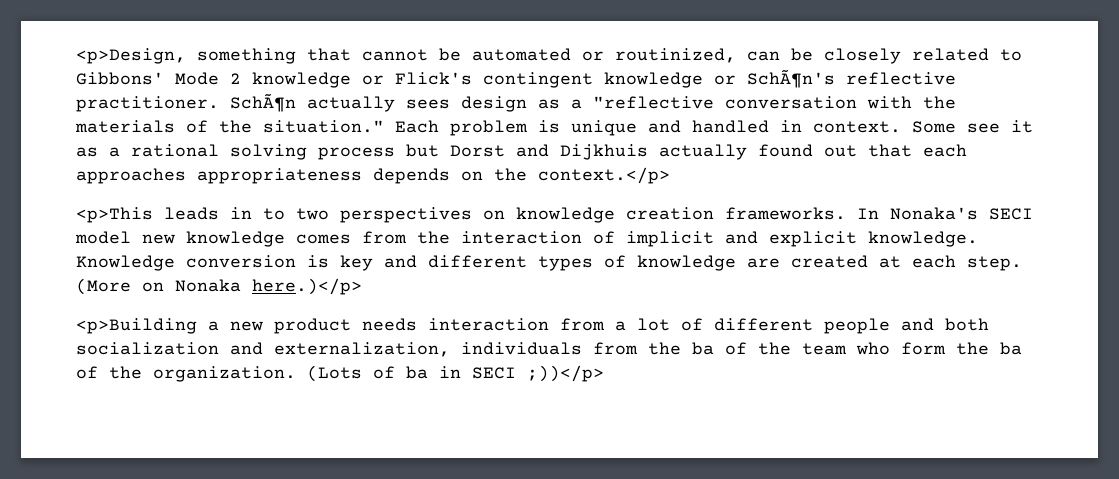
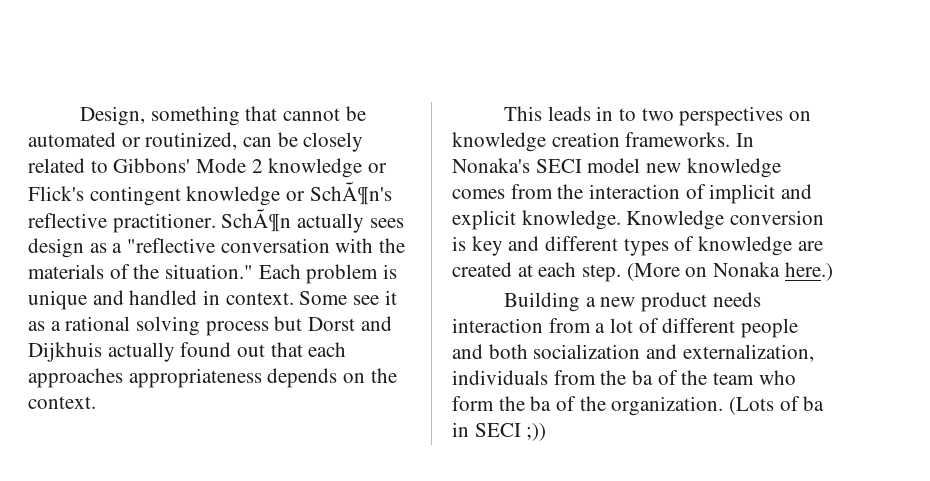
[76,48,186,64] <p>Design, -> [80,106,146,126] Design,
[538,167,670,184] [76,207,153,223] context.</p> // <p>This -> [28,396,96,409] [504,106,543,121] context. // This
[252,278,362,295] [76,318,197,334] here.)</p> // <p>Building -> [784,262,833,281] [504,292,581,312] here.) // Building
[527,365,604,382] ;))</p> -> [526,423,547,441] ;))

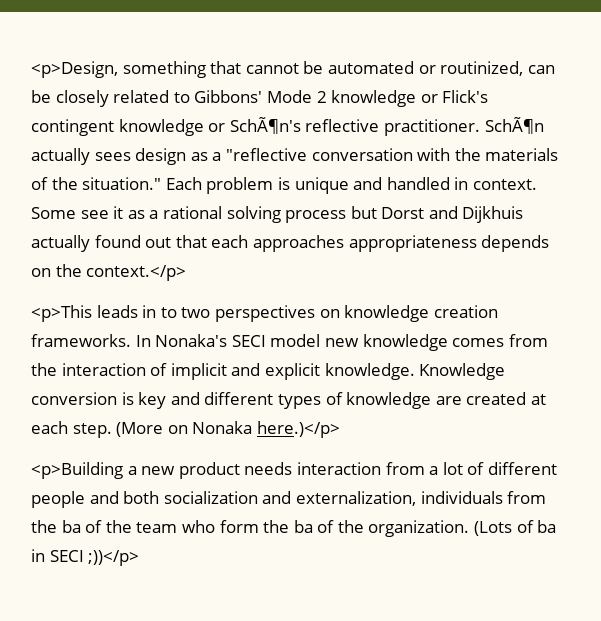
[80,106,146,126] Design, -> [31,61,118,78] <p>Design,
[28,396,96,409] [504,106,543,121] context. // This -> [86,265,187,281] [31,305,92,322] context.</p> // <p>This
[784,262,833,281] [504,292,581,312] here.) // Building -> [256,421,340,438] [31,462,123,479] here.)</p> // <p>Building
[526,423,547,441] ;)) -> [88,550,140,566] ;))</p>

